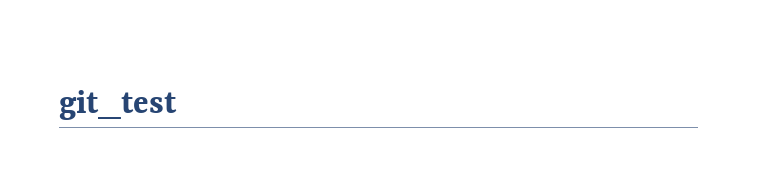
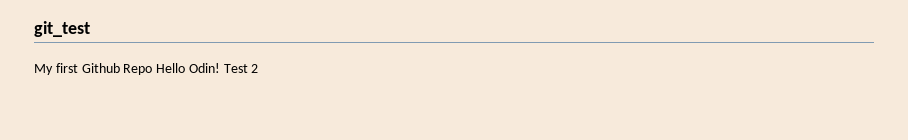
(177, 105) none -> [34,63,259,75] // My first Github Repo Hello Odin! Test 2

